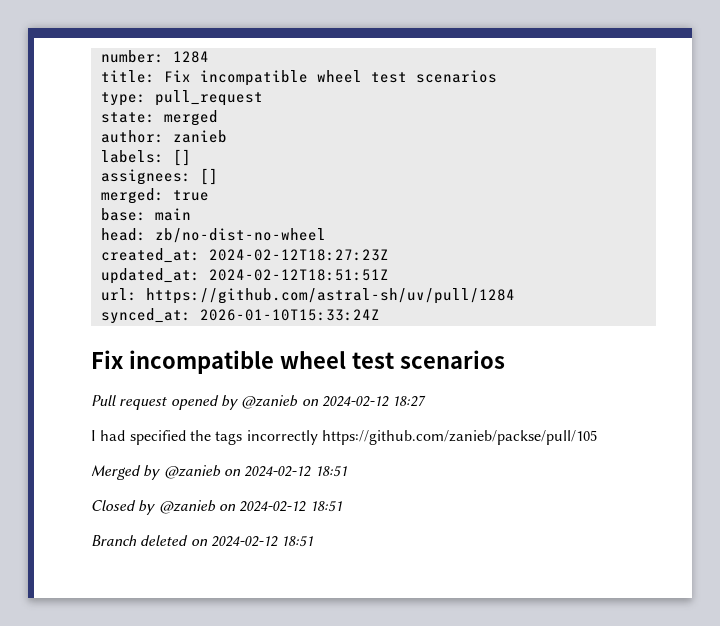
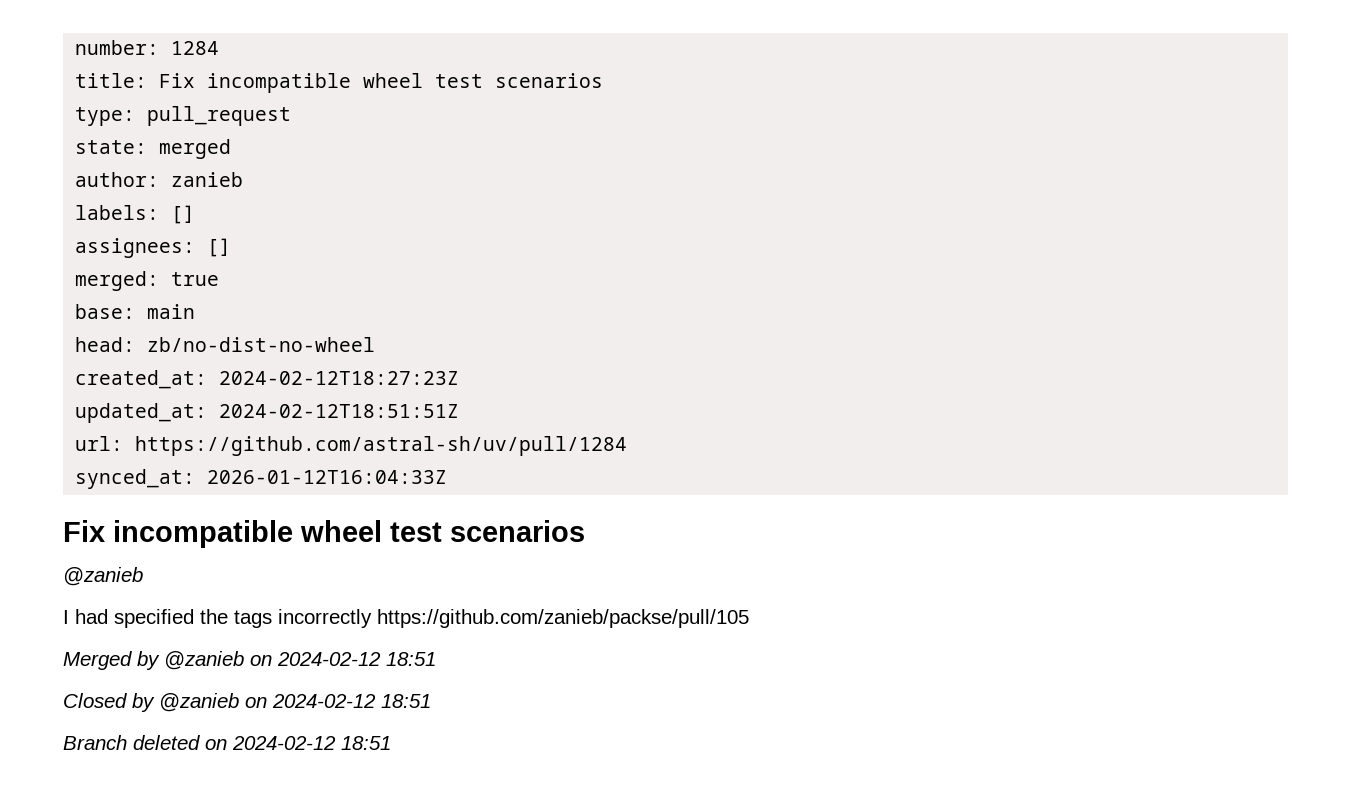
[199,309,380,321] [91,350,505,374] [91,395,427,410] 2026-01-10T15:33:24Z // Fix incompatible wheel test scenarios // Pull request opened by @zanieb on 2024-02-12 18:27 -> [207,470,448,484] [63,520,585,548] [63,567,143,586] 2026-01-12T16:04:33Z // Fix incompatible wheel test scenarios // @zanieb

